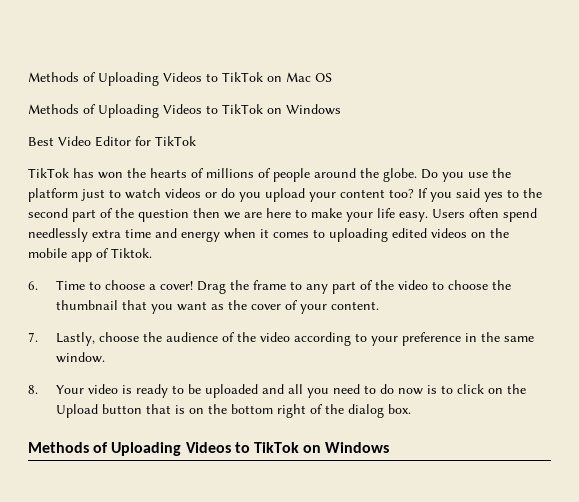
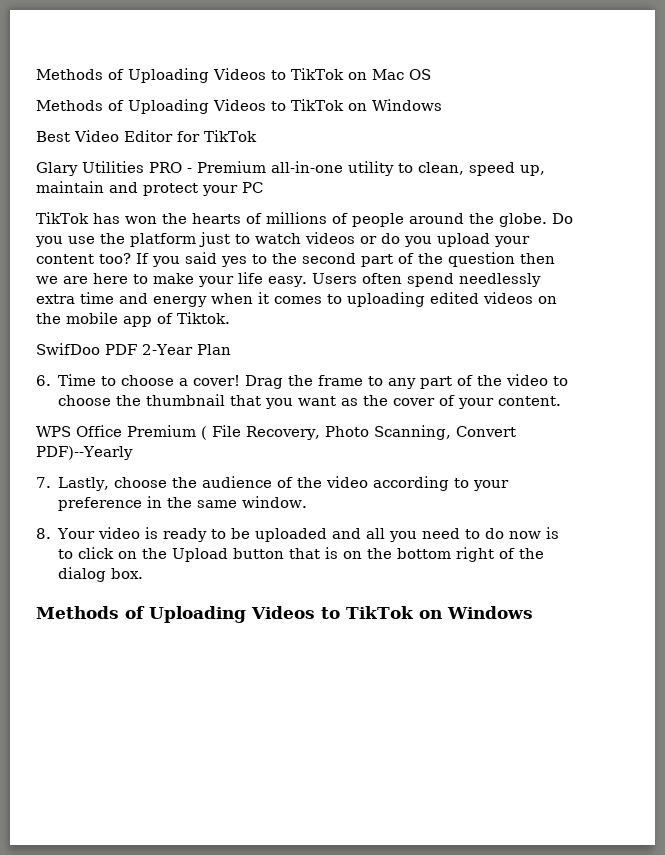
(196, 141) none -> [36,161,545,176] [36,181,263,196] // Glary Utilities PRO - Premium all-in-one utility to clean, speed up, maintain and protect your PC
(152, 253) none -> [36,343,231,355] // SwifDoo PDF 2-Year Plan
(379, 305) none -> [36,425,516,440] [36,446,133,460] // WPS Office Premium ( File Recovery, Photo Scanning, Convert PDF)--Yearly

